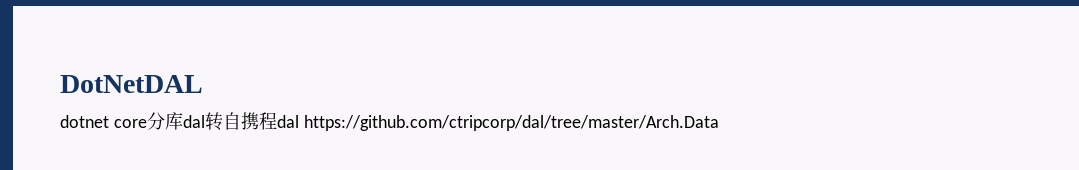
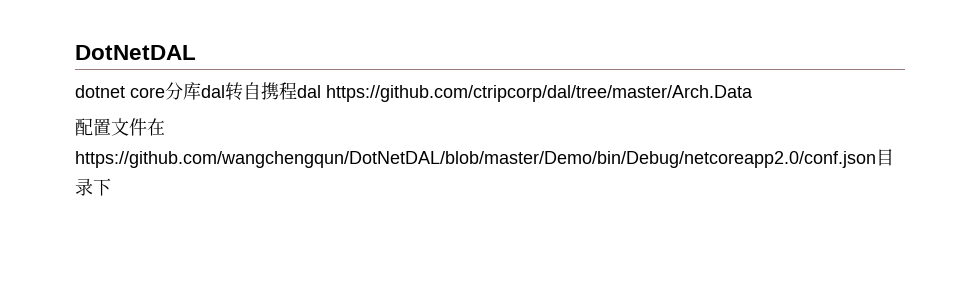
(719, 123) none -> [75,118,165,136] [75,149,894,168] [75,178,111,196] // 配置文件在https://github.com/wangchengqun/DotNetDAL/blob/master/Demo/bin/Debug/netcoreapp2.0/conf.json目录下

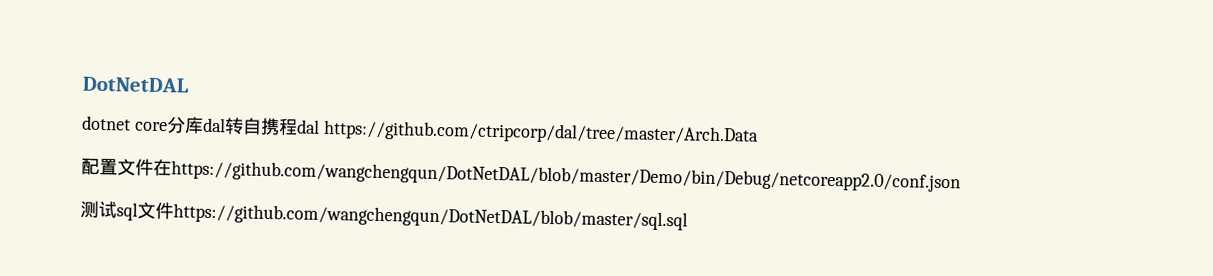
[876,149,894,166] [75,178,111,196] 目录下 -> [80,200,688,231] // 测试sql文件https://github.com/wangchengqun/DotNetDAL/blob/master/sql.sql

